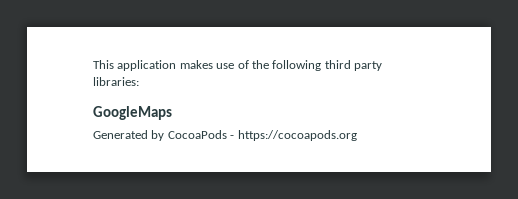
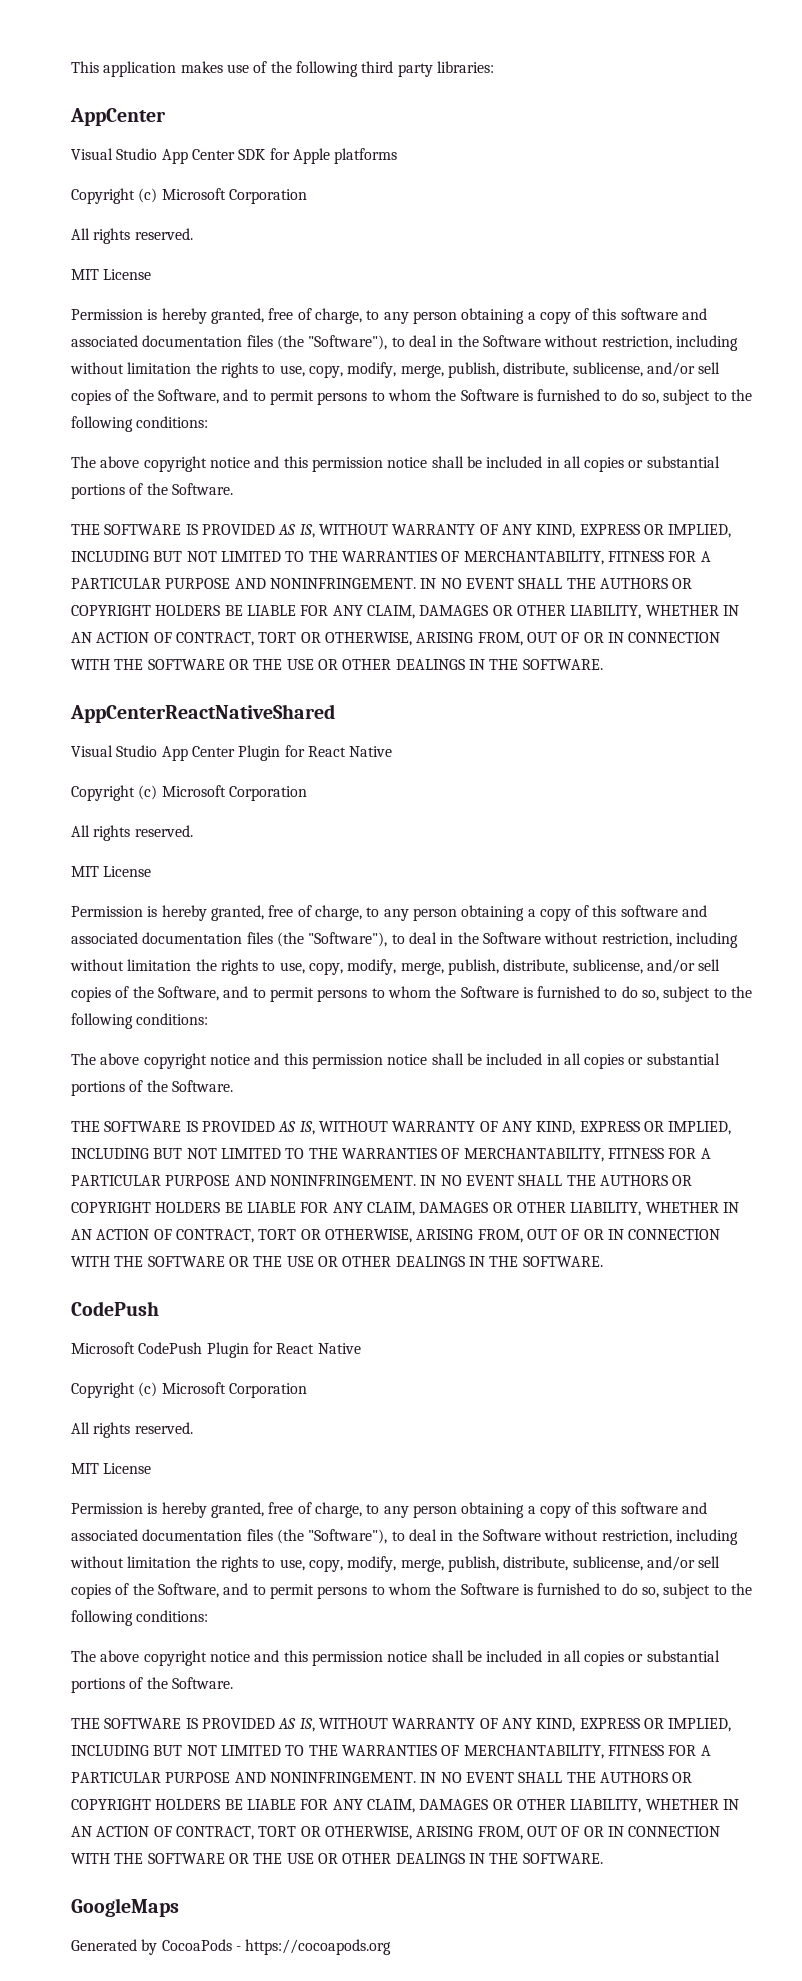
(139, 81) none -> [70,108,166,126] [71,148,398,164] [71,188,307,204] [71,228,193,244] [71,269,152,280] [71,308,708,324] [71,335,738,351] [70,362,721,378] [71,389,753,405] [71,416,209,432] [71,456,720,472] [71,483,233,499] [71,524,732,538] [71,551,711,565] [71,578,693,589] [71,605,739,619] [71,632,721,646] [71,659,603,670] [70,704,335,723] [71,745,393,761] [71,785,307,801] [71,825,193,841] [71,866,152,877] [71,905,708,921] [71,932,738,948] [70,959,721,975] [71,986,753,1002] [71,1013,209,1029] [71,1053,720,1069] [71,1080,233,1096] [71,1121,732,1135] [71,1148,711,1162] [71,1175,693,1186] [71,1202,739,1216] [71,1229,721,1243] [71,1256,603,1267] [71,1301,159,1316] [71,1342,361,1358] [71,1382,307,1398] [71,1422,193,1438] [71,1463,152,1474] [71,1502,708,1518] [71,1529,738,1545] [70,1556,721,1572] [71,1583,753,1599] [71,1610,209,1626] [71,1650,720,1666] [71,1677,233,1693] [71,1718,732,1732] [71,1745,711,1759] [71,1772,693,1783] [71,1799,739,1813] [71,1826,721,1840] [71,1853,603,1864] // AppCenter // Visual Studio App Center SDK for Apple platforms // Copyright (c) Microsoft Corporation // All rights reserved. // MIT License // Permission is hereby granted, free of charge, to any person obtaining a copy of this software and associated documentation files (the "Software"), to deal in the Software without restriction, including without limitation the rights to use, copy, modify, merge, publish, distribute, sublicense, and/or sell copies of the Software, and to permit persons to whom the Software is furnished to do so, subject to the following conditions: // The above copyright notice and this permission notice shall be included in all copies or substantial portions of the Software. // THE SOFTWARE IS PROVIDED AS IS, WITHOUT WARRANTY OF ANY KIND, EXPRESS OR IMPLIED, INCLUDING BUT NOT LIMITED TO THE WARRANTIES OF MERCHANTABILITY, FITNESS FOR A PARTICULAR PURPOSE AND NONINFRINGEMENT. IN NO EVENT SHALL THE AUTHORS OR COPYRIGHT HOLDERS BE LIABLE FOR ANY CLAIM, DAMAGES OR OTHER LIABILITY, WHETHER IN AN ACTION OF CONTRACT, TORT OR OTHERWISE, ARISING FROM, OUT OF OR IN CONNECTION WITH THE SOFTWARE OR THE USE OR OTHER DEALINGS IN THE SOFTWARE. // AppCenterReactNativeShared // Visual Studio App Center Plugin for React Native // Copyright (c) Microsoft Corporation // All rights reserved. // MIT License // Permission is hereby granted, free of charge, to any person obtaining a copy of this software and associated documentation files (the "Software"), to deal in the Software without restriction, including without limitation the rights to use, copy, modify, merge, publish, distribute, sublicense, and/or sell copies of the Software, and to permit persons to whom the Software is furnished to do so, subject to the following conditions: // The above copyright notice and this permission notice shall be included in all copies or substantial portions of the Software. // THE SOFTWARE IS PROVIDED AS IS, WITHOUT WARRANTY OF ANY KIND, EXPRESS OR IMPLIED, INCLUDING BUT NOT LIMITED TO THE WARRANTIES OF MERCHANTABILITY, FITNESS FOR A PARTICULAR PURPOSE AND NONINFRINGEMENT. IN NO EVENT SHALL THE AUTHORS OR COPYRIGHT HOLDERS BE LIABLE FOR ANY CLAIM, DAMAGES OR OTHER LIABILITY, WHETHER IN AN ACTION OF CONTRACT, TORT OR OTHERWISE, ARISING FROM, OUT OF OR IN CONNECTION WITH THE SOFTWARE OR THE USE OR OTHER DEALINGS IN THE SOFTWARE. // CodePush // Microsoft CodePush Plugin for React Native // Copyright (c) Microsoft Corporation // All rights reserved. // MIT License // Permission is hereby granted, free of charge, to any person obtaining a copy of this software and associated documentation files (the "Software"), to deal in the Software without restriction, including without limitation the rights to use, copy, modify, merge, publish, distribute, sublicense, and/or sell copies of the Software, and to permit persons to whom the Software is furnished to do so, subject to the following conditions: // The above copyright notice and this permission notice shall be included in all copies or substantial portions of the Software. // THE SOFTWARE IS PROVIDED AS IS, WITHOUT WARRANTY OF ANY KIND, EXPRESS OR IMPLIED, INCLUDING BUT NOT LIMITED TO THE WARRANTIES OF MERCHANTABILITY, FITNESS FOR A PARTICULAR PURPOSE AND NONINFRINGEMENT. IN NO EVENT SHALL THE AUTHORS OR COPYRIGHT HOLDERS BE LIABLE FOR ANY CLAIM, DAMAGES OR OTHER LIABILITY, WHETHER IN AN ACTION OF CONTRACT, TORT OR OTHERWISE, ARISING FROM, OUT OF OR IN CONNECTION WITH THE SOFTWARE OR THE USE OR OTHER DEALINGS IN THE SOFTWARE.

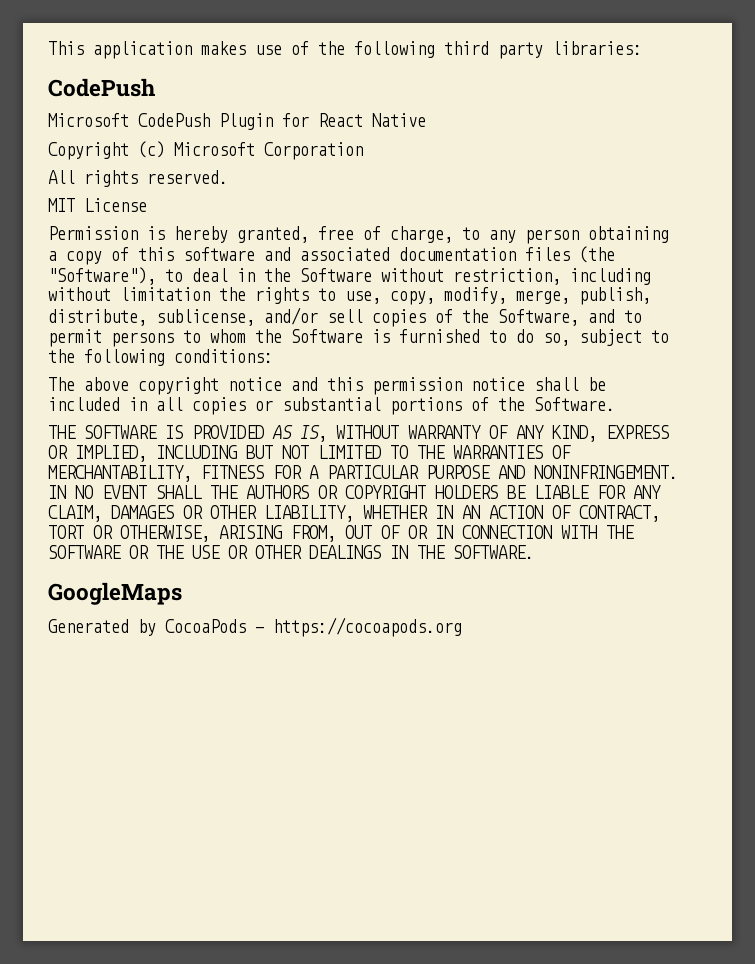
[70,108,166,126] [71,148,398,164] [71,188,307,204] [71,228,193,244] [71,269,152,280] [71,308,708,324] [71,335,738,351] [70,362,721,378] [71,389,753,405] [71,416,209,432] [71,456,720,472] [71,483,233,499] [71,524,732,538] [71,551,711,565] [71,578,693,589] [71,605,739,619] [71,632,721,646] [71,659,603,670] [70,704,335,723] [71,745,393,761] [71,785,307,801] [71,825,193,841] [71,866,152,877] [71,905,708,921] [71,932,738,948] [70,959,721,975] [71,986,753,1002] [71,1013,209,1029] [71,1053,720,1069] [71,1080,233,1096] [71,1121,732,1135] [71,1148,711,1162] [71,1175,693,1186] [71,1202,739,1216] [71,1229,721,1243] [71,1256,603,1267] // AppCenter // Visual Studio App Center SDK for Apple platforms // Copyright (c) Microsoft Corporation // All rights reserved. // MIT License // Permission is hereby granted, free of charge, to any person obtaining a copy of this software and associated documentation files (the "Software"), to deal in the Software without restriction, including without limitation the rights to use, copy, modify, merge, publish, distribute, sublicense, and/or sell copies of the Software, and to permit persons to whom the Software is furnished to do so, subject to the following conditions: // The above copyright notice and this permission notice shall be included in all copies or substantial portions of the Software. // THE SOFTWARE IS PROVIDED AS IS, WITHOUT WARRANTY OF ANY KIND, EXPRESS OR IMPLIED, INCLUDING BUT NOT LIMITED TO THE WARRANTIES OF MERCHANTABILITY, FITNESS FOR A PARTICULAR PURPOSE AND NONINFRINGEMENT. IN NO EVENT SHALL THE AUTHORS OR COPYRIGHT HOLDERS BE LIABLE FOR ANY CLAIM, DAMAGES OR OTHER LIABILITY, WHETHER IN AN ACTION OF CONTRACT, TORT OR OTHERWISE, ARISING FROM, OUT OF OR IN CONNECTION WITH THE SOFTWARE OR THE USE OR OTHER DEALINGS IN THE SOFTWARE. // AppCenterReactNativeShared // Visual Studio App Center Plugin for React Native // Copyright (c) Microsoft Corporation // All rights reserved. // MIT License // Permission is hereby granted, free of charge, to any person obtaining a copy of this software and associated documentation files (the "Software"), to deal in the Software without restriction, including without limitation the rights to use, copy, modify, merge, publish, distribute, sublicense, and/or sell copies of the Software, and to permit persons to whom the Software is furnished to do so, subject to the following conditions: // The above copyright notice and this permission notice shall be included in all copies or substantial portions of the Software. // THE SOFTWARE IS PROVIDED AS IS, WITHOUT WARRANTY OF ANY KIND, EXPRESS OR IMPLIED, INCLUDING BUT NOT LIMITED TO THE WARRANTIES OF MERCHANTABILITY, FITNESS FOR A PARTICULAR PURPOSE AND NONINFRINGEMENT. IN NO EVENT SHALL THE AUTHORS OR COPYRIGHT HOLDERS BE LIABLE FOR ANY CLAIM, DAMAGES OR OTHER LIABILITY, WHETHER IN AN ACTION OF CONTRACT, TORT OR OTHERWISE, ARISING FROM, OUT OF OR IN CONNECTION WITH THE SOFTWARE OR THE USE OR OTHER DEALINGS IN THE SOFTWARE. -> (642, 48) none

